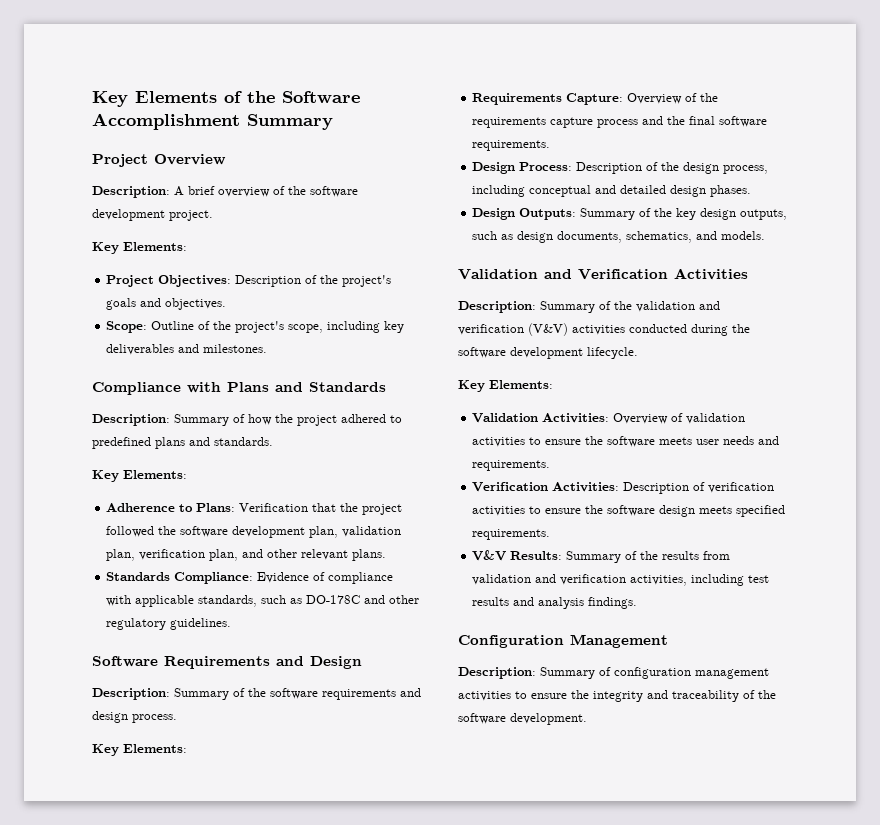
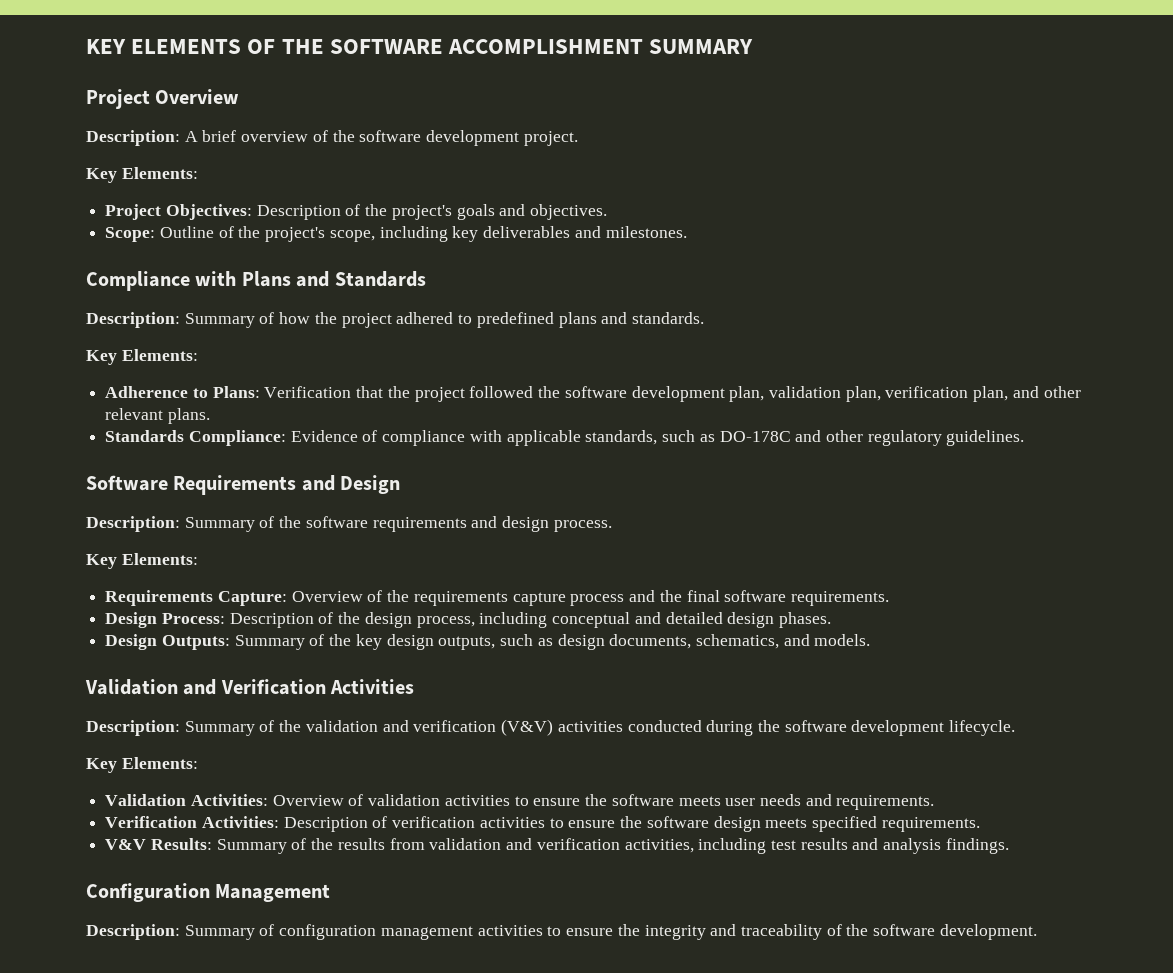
[92,91,360,107] [92,113,333,130] Key Elements of the Software Accomplishment Summary -> [86,39,754,54] KEY ELEMENTS OF THE SOFTWARE ACCOMPLISHMENT SUMMARY

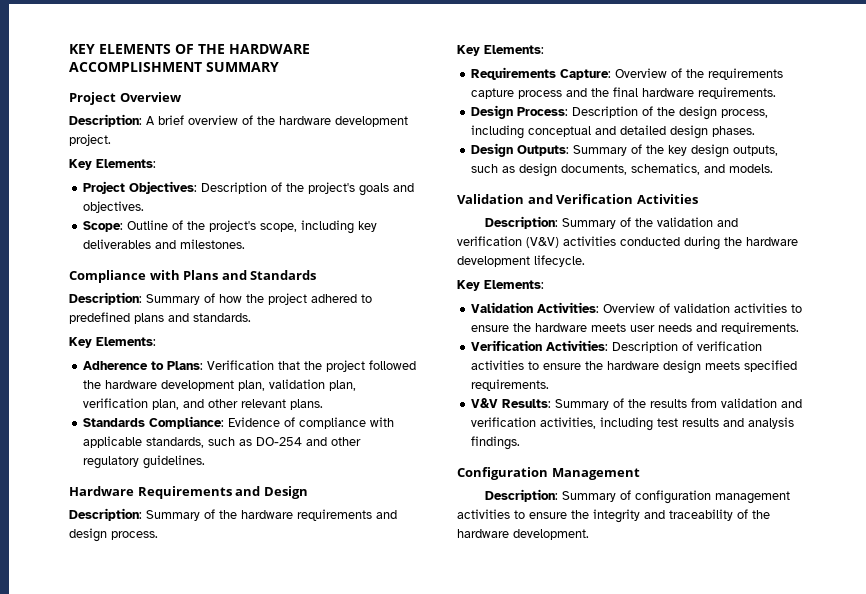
[329,39,443,54] SOFTWARE -> [229,44,310,54] HARDWARE
[359,130,422,142] software -> [279,116,331,125] hardware
[564,386,627,398] software -> [105,380,158,389] hardware
[719,431,791,442] DO-178C -> [256,437,303,446] DO-254
[86,475,168,491] Software -> [69,486,134,496] Hardware
[305,516,368,528] software -> [241,510,293,519] hardware
[724,590,787,602] software -> [642,88,695,97] hardware
[784,720,847,732] software -> [746,237,798,246] hardware
[611,794,674,806] software -> [535,323,588,332] hardware
[646,816,709,828] software -> [607,361,660,370] hardware
[873,924,936,936] software -> [457,529,509,538] hardware

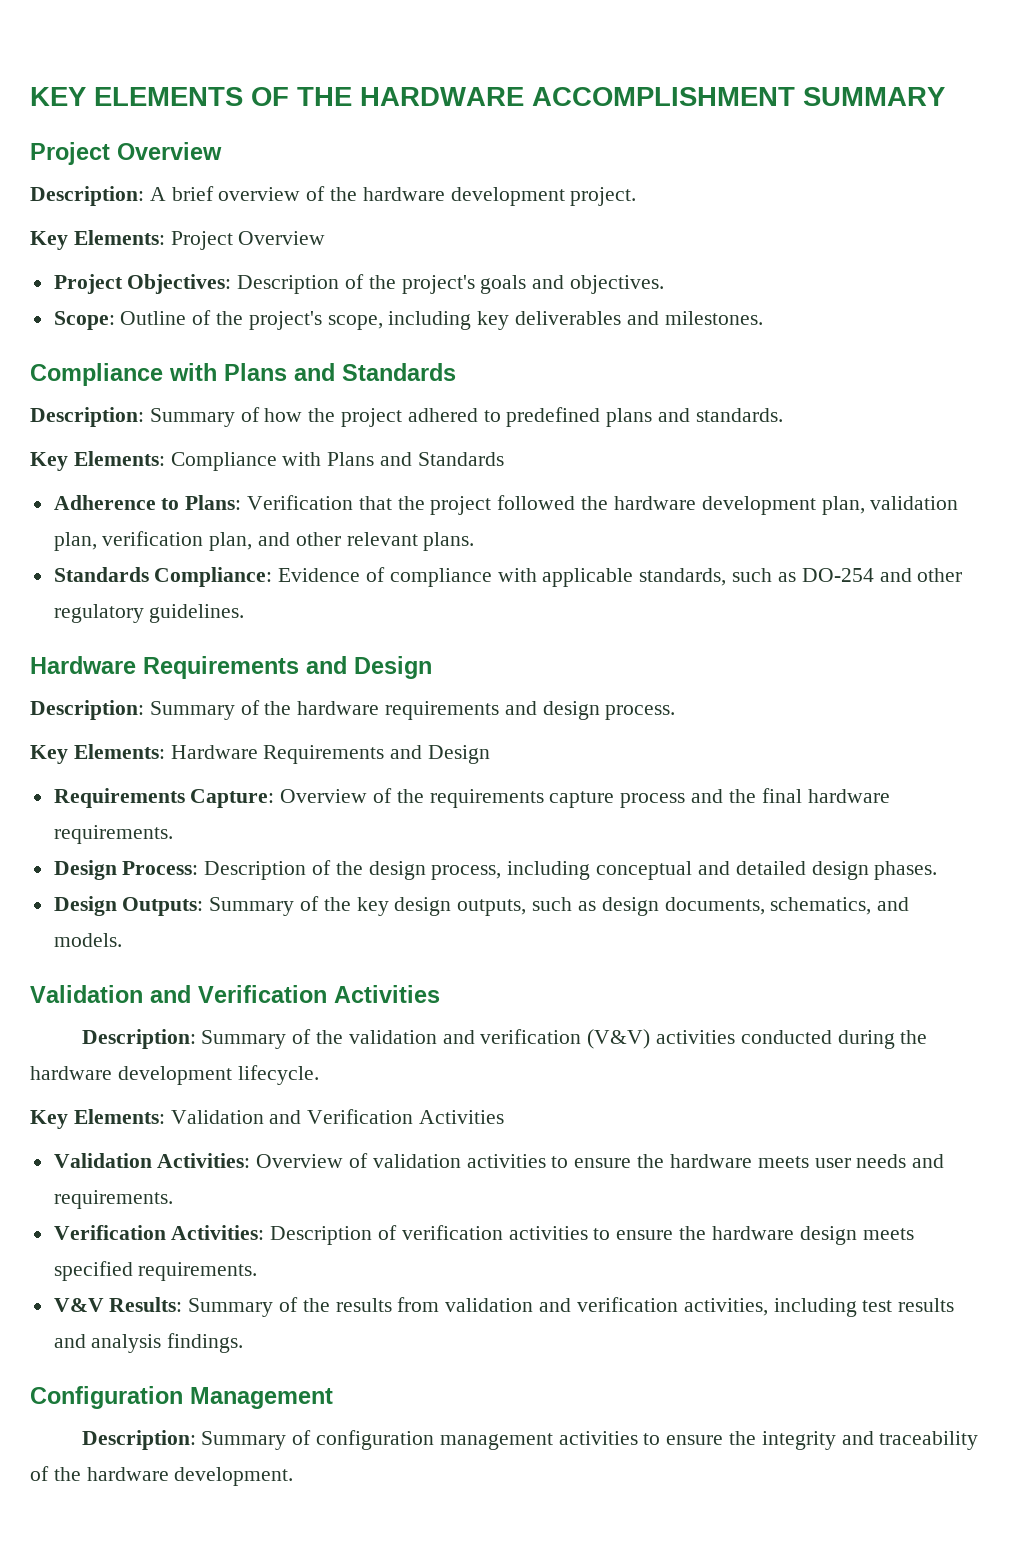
(156, 163) none -> [170,231,326,250] Project Overview
(156, 341) none -> [170,452,504,471] Compliance with Plans and Standards
(544, 49) none -> [170,745,491,764] Hardware Requirements and Design
(544, 284) none -> [170,1109,505,1124] Validation and Verification Activities

